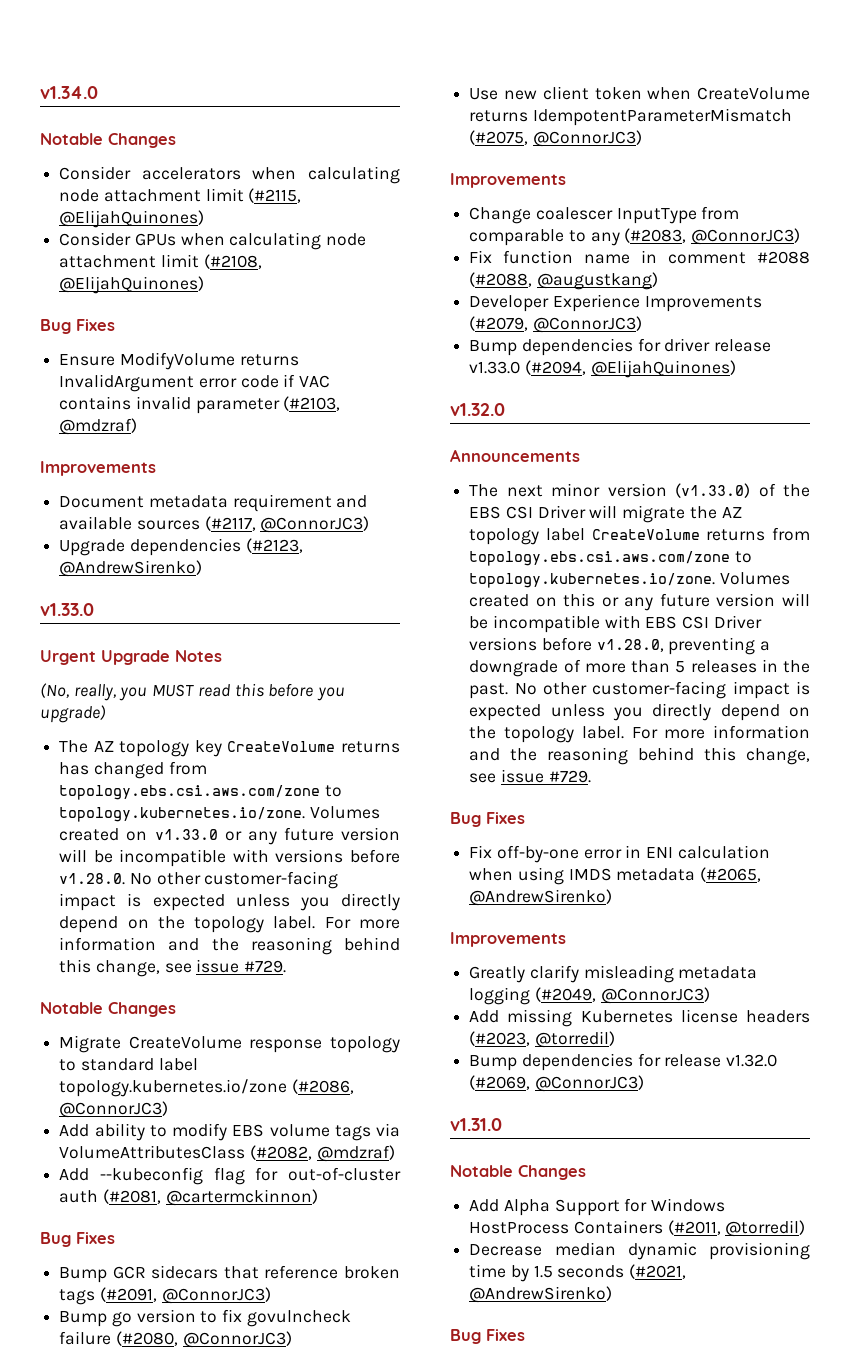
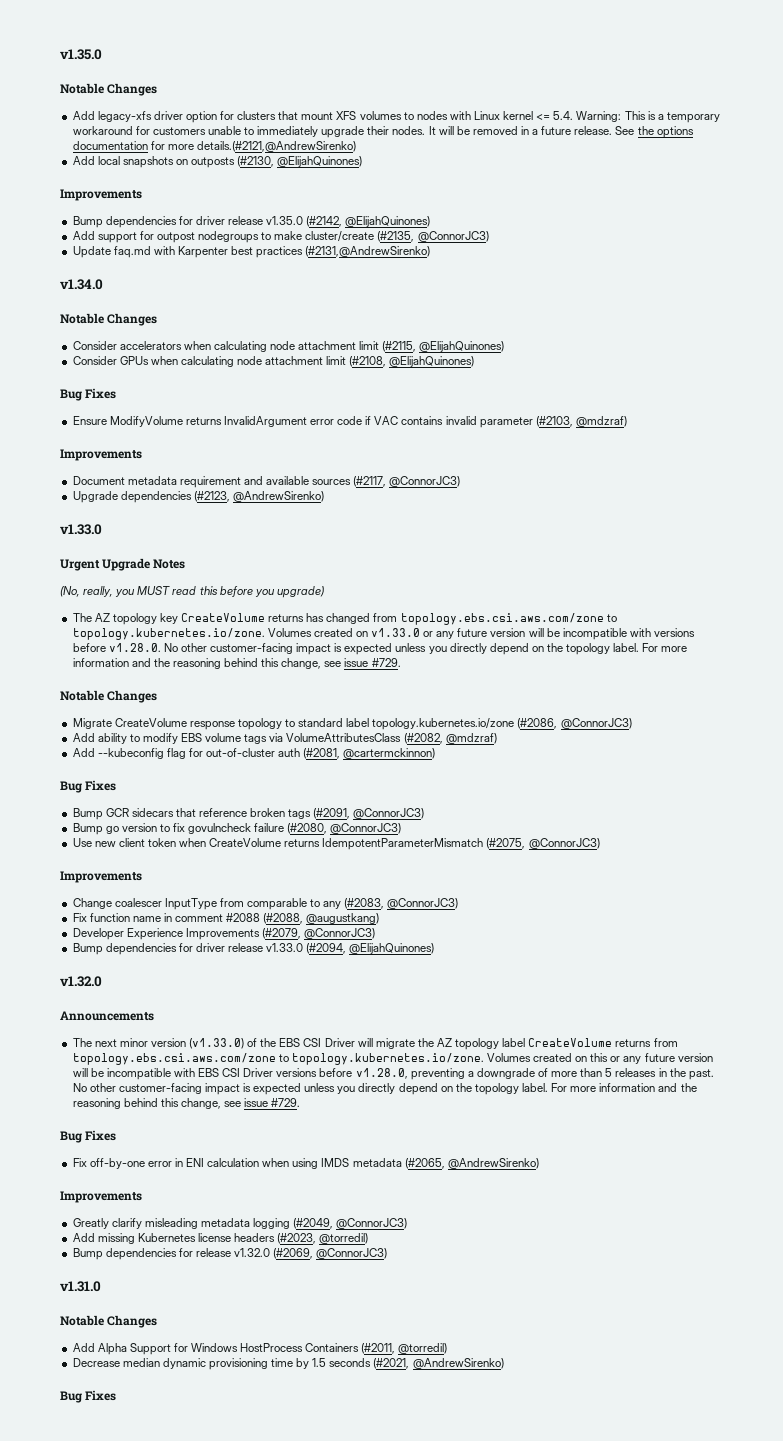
(40, 92) none -> [60,49,102,60] [60,83,158,96] [72,111,720,123] [72,126,694,138] [72,141,356,152] [72,156,363,168] [60,189,142,201] [72,216,431,228] [72,231,489,243] [72,246,431,258] v1.35.0 // Notable Changes // Add legacy-xfs driver option for clusters that mount XFS volumes to nodes with Linux kernel <= 5.4. Warning: This is a temporary workaround for customers unable to immediately upgrade their nodes. It will be removed in a future release. See the options documentation for more details.(#2121,@AndrewSirenko) // Add local snapshots on outposts (#2130, @ElijahQuinones) // Improvements // Bump dependencies for driver release v1.35.0 (#2142, @ElijahQuinones) // Add support for outpost nodegroups to make cluster/create (#2135, @ConnorJC3) // Update faq.md with Karpenter best practices (#2131,@AndrewSirenko) //

